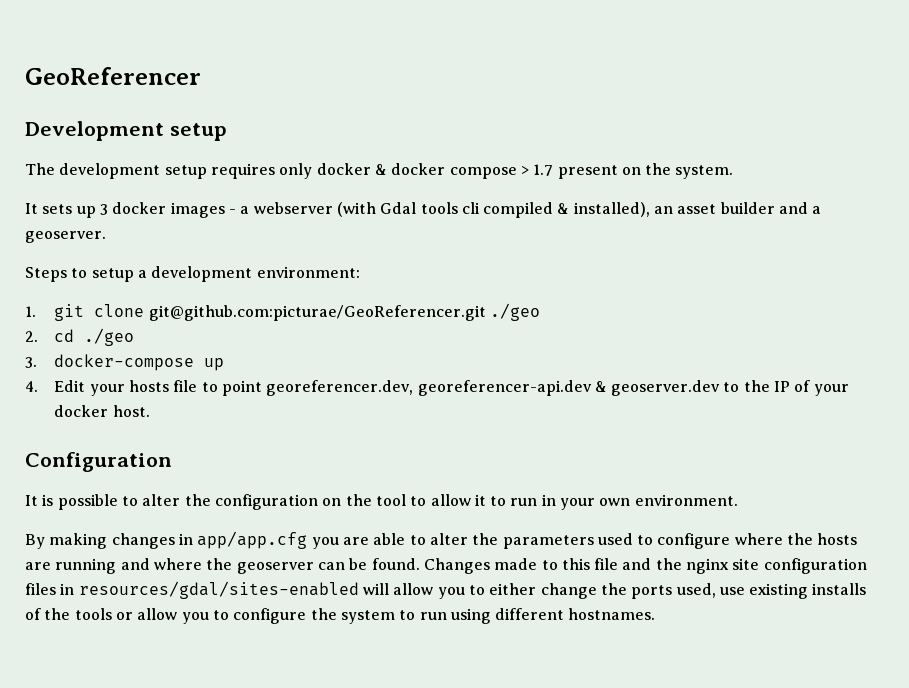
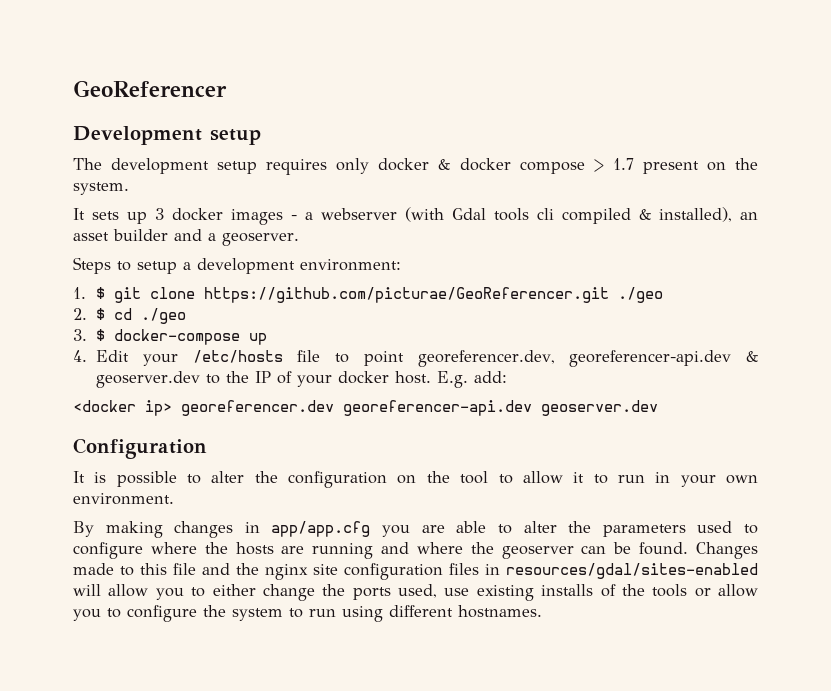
(36, 311) none -> [96,287,106,299] $
[148,305,486,321] git@github.com:picturae/GeoReferencer.git -> [204,287,610,303] https://github.com/picturae/GeoReferencer.git
(38, 336) none -> [96,308,106,320] $
(37, 362) none -> [96,329,106,341] $
[128,380,169,392] hosts -> [192,350,283,363] /etc/hosts
(150, 411) none -> [437,371,508,388] [73,400,658,416] E.g. add: // <docker ip> georeferencer.dev georeferencer-api.dev geoserver.dev

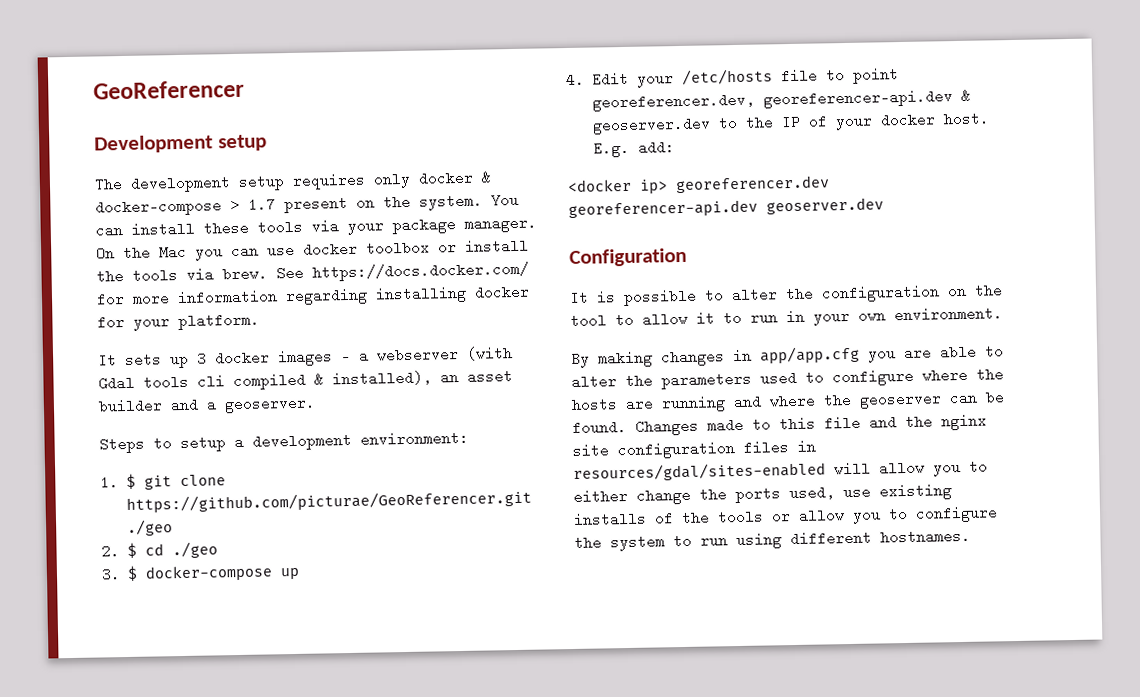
[459,158,585,174] docker compose -> [95,198,222,217] docker-compose
(129, 188) none -> [491,192,519,208] [95,215,537,238] [96,238,529,261] [96,261,529,284] [96,284,530,307] [97,312,260,331] You can install these tools via your package manager. On the Mac you can use docker toolbox or install the tools via brew. See https://docs.docker.com/ for more information regarding installing docker for your platform.

